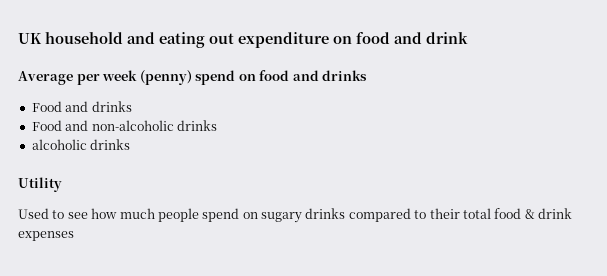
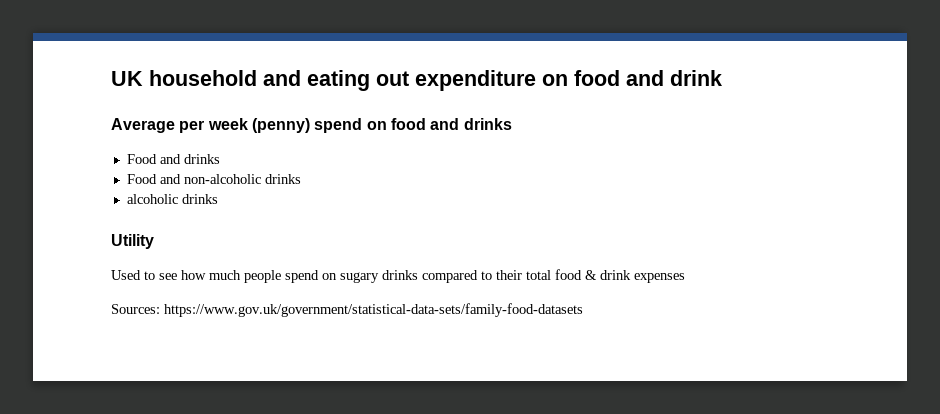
(74, 236) none -> [111,303,583,317] // Sources: https://www.gov.uk/government/statistical-data-sets/family-food-datasets

